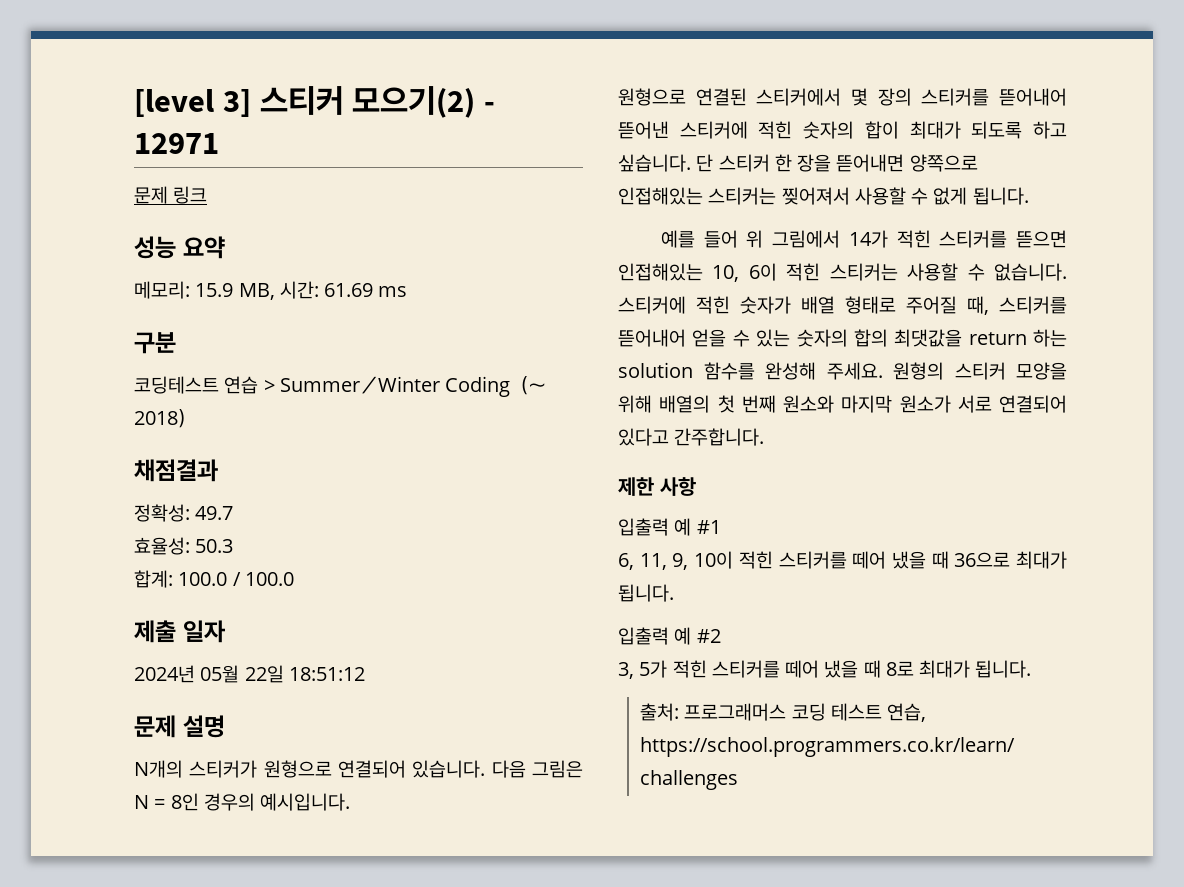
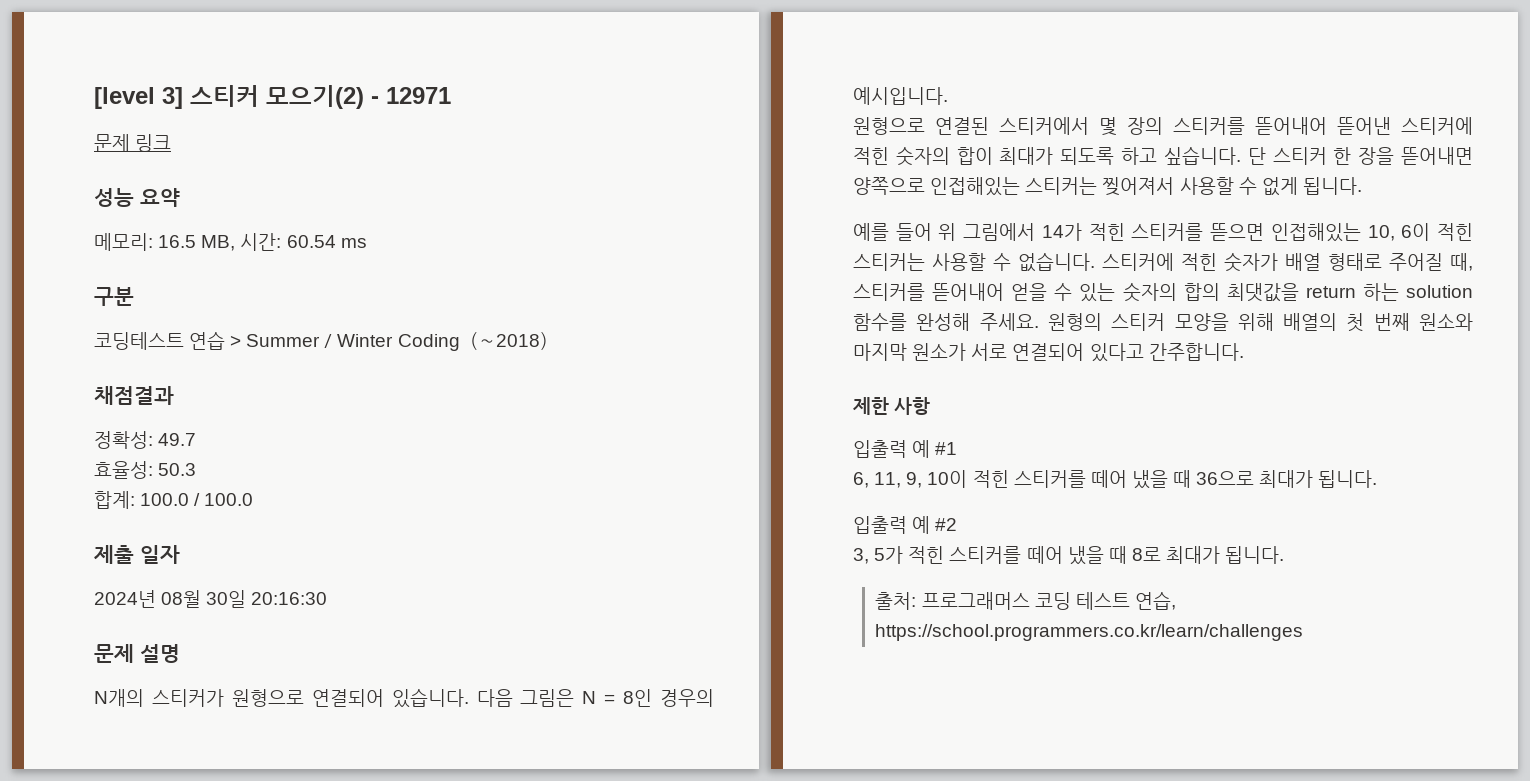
[195,283,234,297] 15.9 -> [158,235,197,248] 16.5
[324,283,374,297] 61.69 -> [286,235,336,248] 60.54
[200,665,365,683] 05월 22일 18:51:12 -> [161,590,328,608] 08월 30일 20:16:30

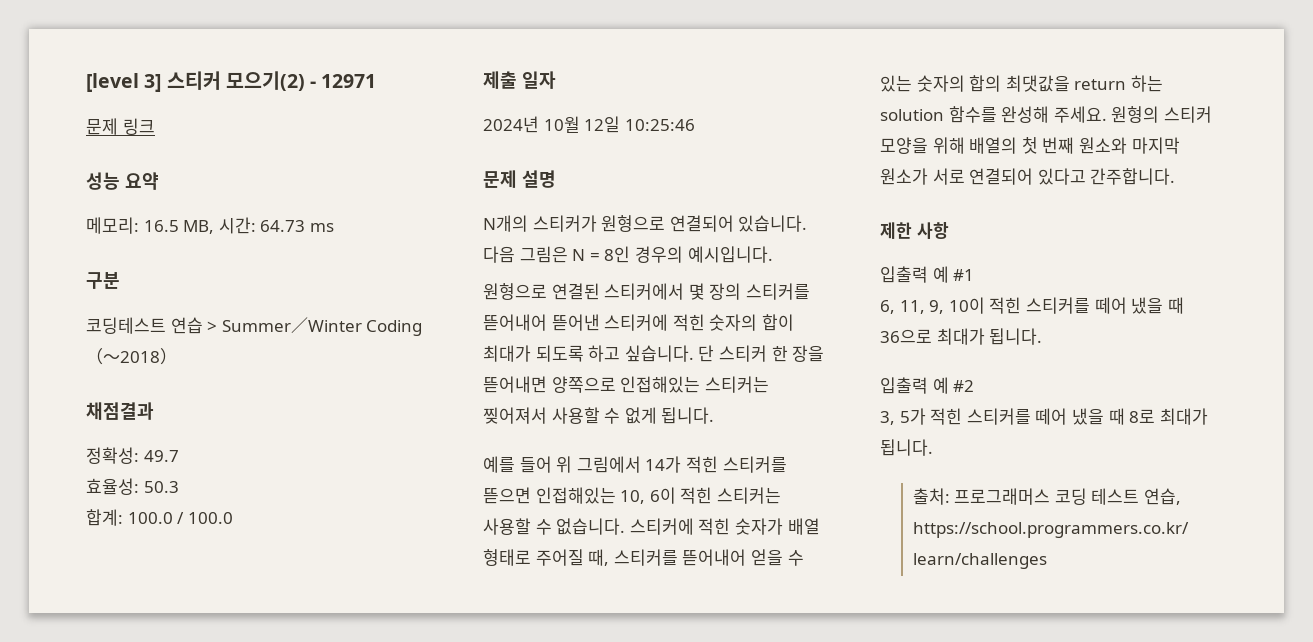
[286,235,336,248] 60.54 -> [260,220,306,232] 64.73
[161,590,328,608] 08월 30일 20:16:30 -> [543,116,695,133] 10월 12일 10:25:46

